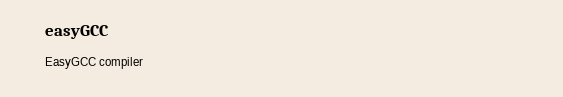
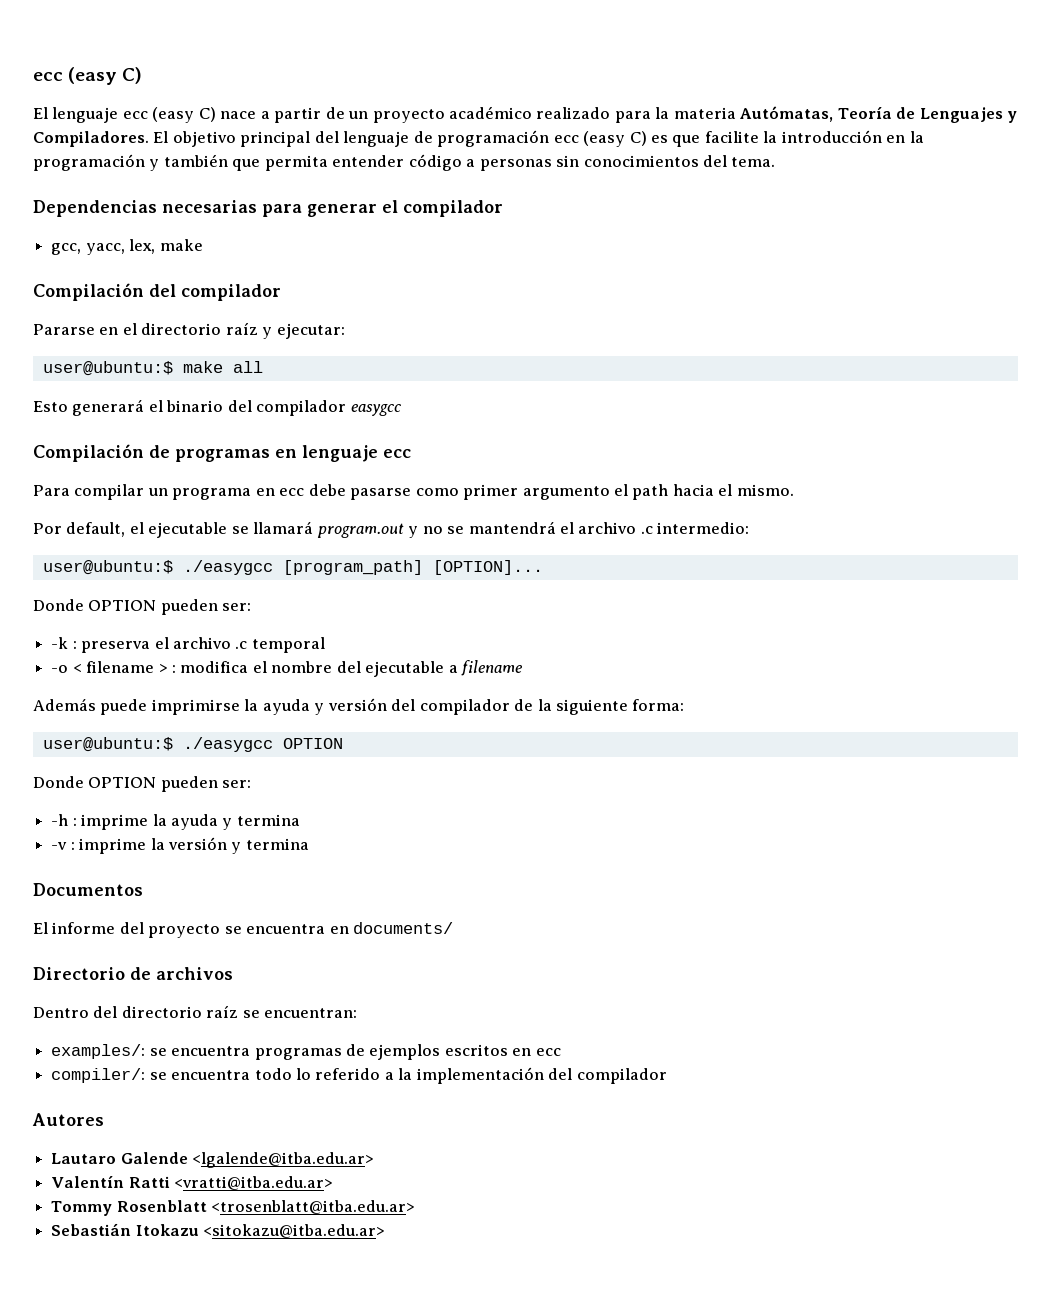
[45,25,109,39] [45,57,144,69] easyGCC // EasyGCC compiler -> [33,67,143,85] [33,106,1018,123] [33,130,924,147] [33,154,776,171] [33,200,503,217] [51,239,203,255] [33,283,281,301] [33,322,345,339] [42,361,263,376] [33,399,401,416] [33,444,411,462] [33,484,794,500] [33,521,750,538] [42,560,543,575] [33,599,252,615] [51,637,325,653] [51,660,524,677] [33,698,685,715] [42,737,343,752] [33,776,252,792] [51,814,300,830] [51,837,309,854] [33,883,143,896] [33,922,454,938] [33,967,233,980] [33,1005,358,1018] [51,1044,561,1060] [51,1067,667,1084] [32,1113,104,1126] [51,1152,375,1168] [51,1176,334,1190] [51,1200,416,1216] [51,1223,386,1238] ecc (easy C) // El lenguaje ecc (easy C) nace a partir de un proyecto académico realizado para la materia Autómatas, Teoría de Lenguajes y Compiladores. El objetivo principal del lenguaje de programación ecc (easy C) es que facilite la introducción en la programación y también que permita entender código a personas sin conocimientos del tema. // Dependencias necesarias para generar el compilador // gcc, yacc, lex, make // Compilación del compilador // Pararse en el directorio raíz y ejecutar: // user@ubuntu:$ make all // Esto generará el binario del compilador easygcc // Compilación de programas en lenguaje ecc // Para compilar un programa en ecc debe pasarse como primer argumento el path hacia el mismo. // Por default, el ejecutable se llamará program.out y no se mantendrá el archivo .c intermedio: // user@ubuntu:$ ./easygcc [program_path] [OPTION]... // Donde OPTION pueden ser: // -k : preserva el archivo .c temporal // -o < filename > : modifica el nombre del ejecutable a filename // Además puede imprimirse la ayuda y versión del compilador de la siguiente forma: // user@ubuntu:$ ./easygcc OPTION // Donde OPTION pueden ser: // -h : imprime la ayuda y termina // -v : imprime la versión y termina // Documentos // El informe del proyecto se encuentra en documents/ // Directorio de archivos // Dentro del directorio raíz se encuentran: // examples/: se encuentra programas de ejemplos escritos en ecc // compiler/: se encuentra todo lo referido a la implementación del compilador // Autores // Lautaro Galende <lgalende@itba.edu.ar> // Valentín Ratti <vratti@itba.edu.ar> // Tommy Rosenblatt <trosenblatt@itba.edu.ar> // Sebastián Itokazu <sitokazu@itba.edu.ar>

